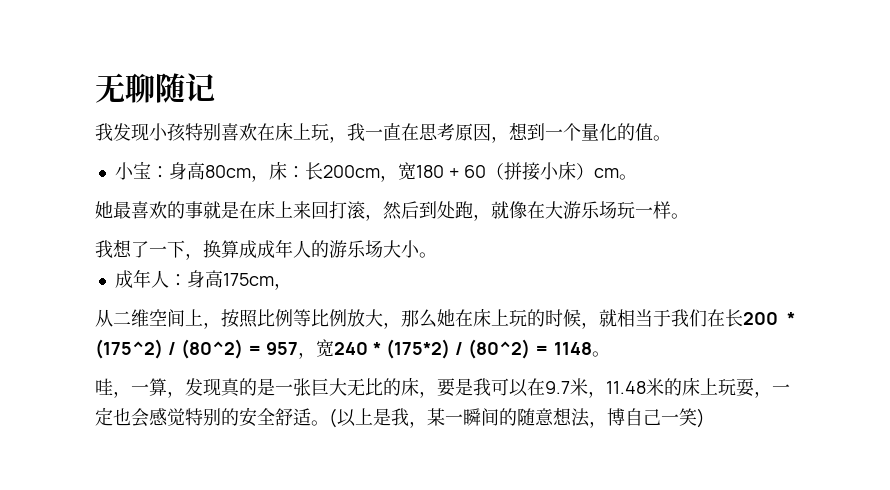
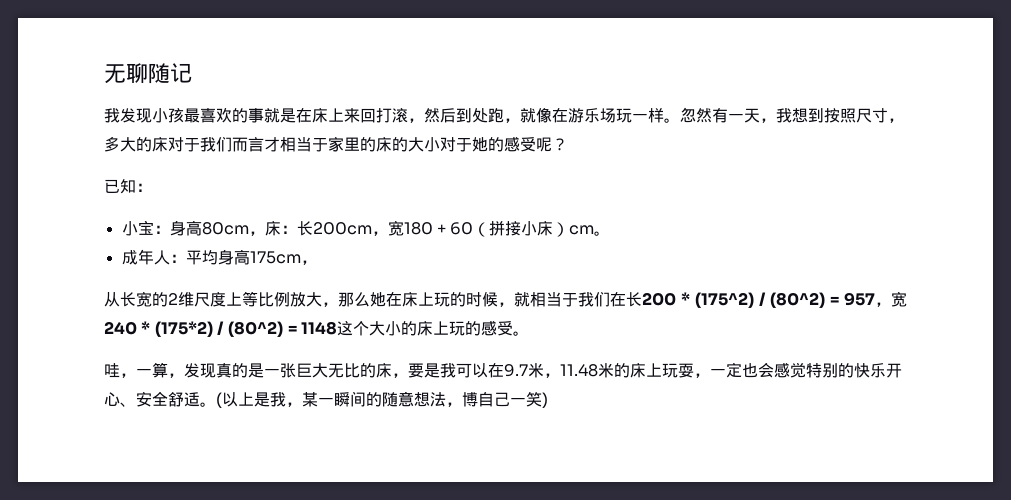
[185,122,671,143] 特别喜欢在床上玩，我一直在思考原因，想到一个量化的值。 -> [184,107,904,123] [104,136,568,152] [104,179,152,194] 最喜欢的事就是在床上来回打滚，然后到处跑，就像在游乐场玩一样。忽然有一天，我想到按照尺寸，多大的床对于我们而言才相当于家里的床的大小对于她的感受呢？ // 已知：
[95,200,689,221] [95,239,437,260] // 她最喜欢的事就是在床上来回打滚，然后到处跑，就像在大游乐场玩一样。 // 我想了一下，换算成成年人的游乐场大小。 -> (611, 233) none
(187, 280) none -> [185,250,218,265] 平均
[113,309,293,329] 二维空间上，按照比例 -> [120,291,242,307] 长宽的2维尺度上
(592, 348) none -> [336,320,513,336] 这个大小的床上玩的感受
(239, 417) none -> [854,363,902,378] [104,392,136,407] 快乐开心、

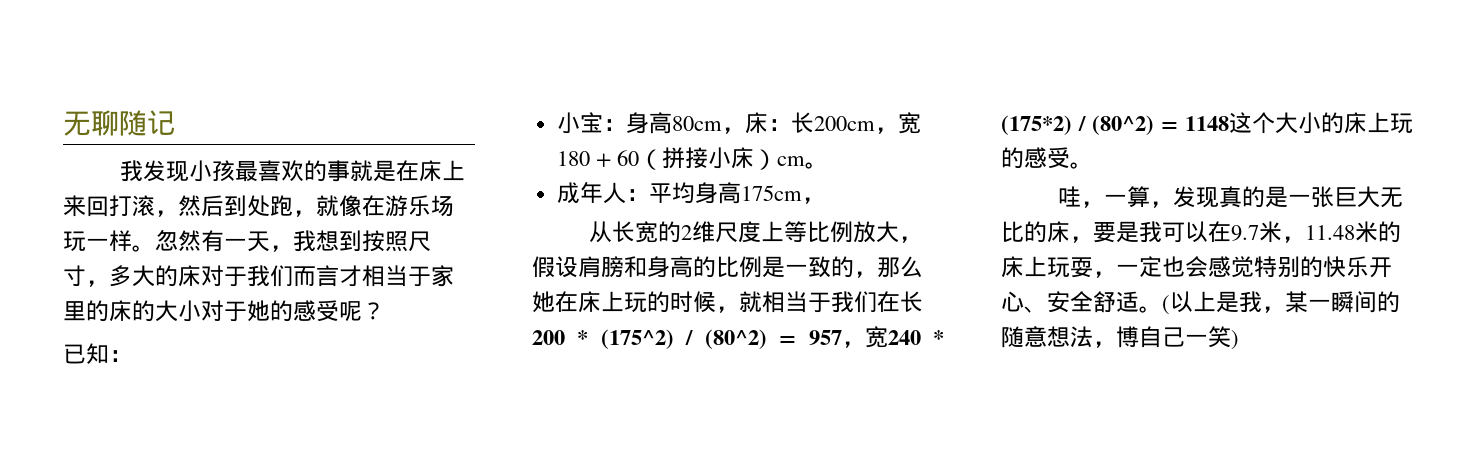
(338, 304) none -> [532,256,877,278] 假设肩膀和身高的比例是一致的，

